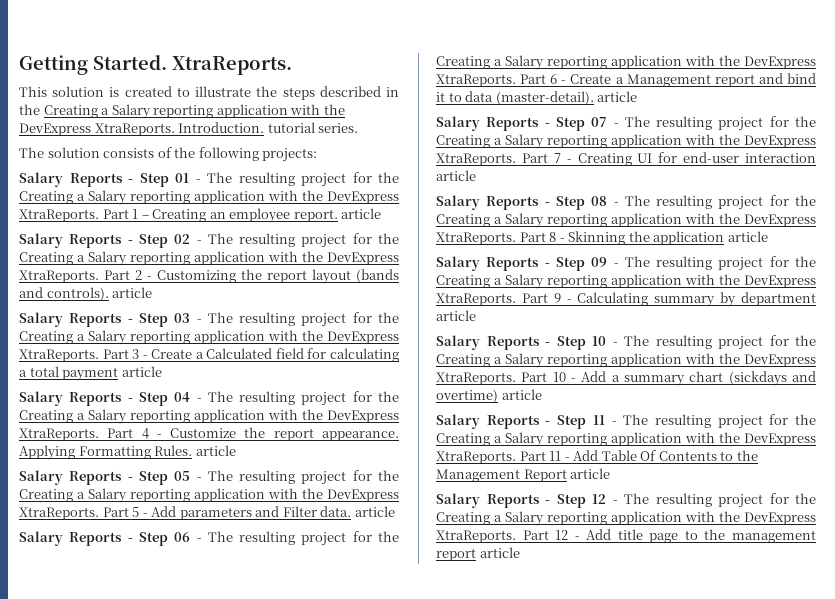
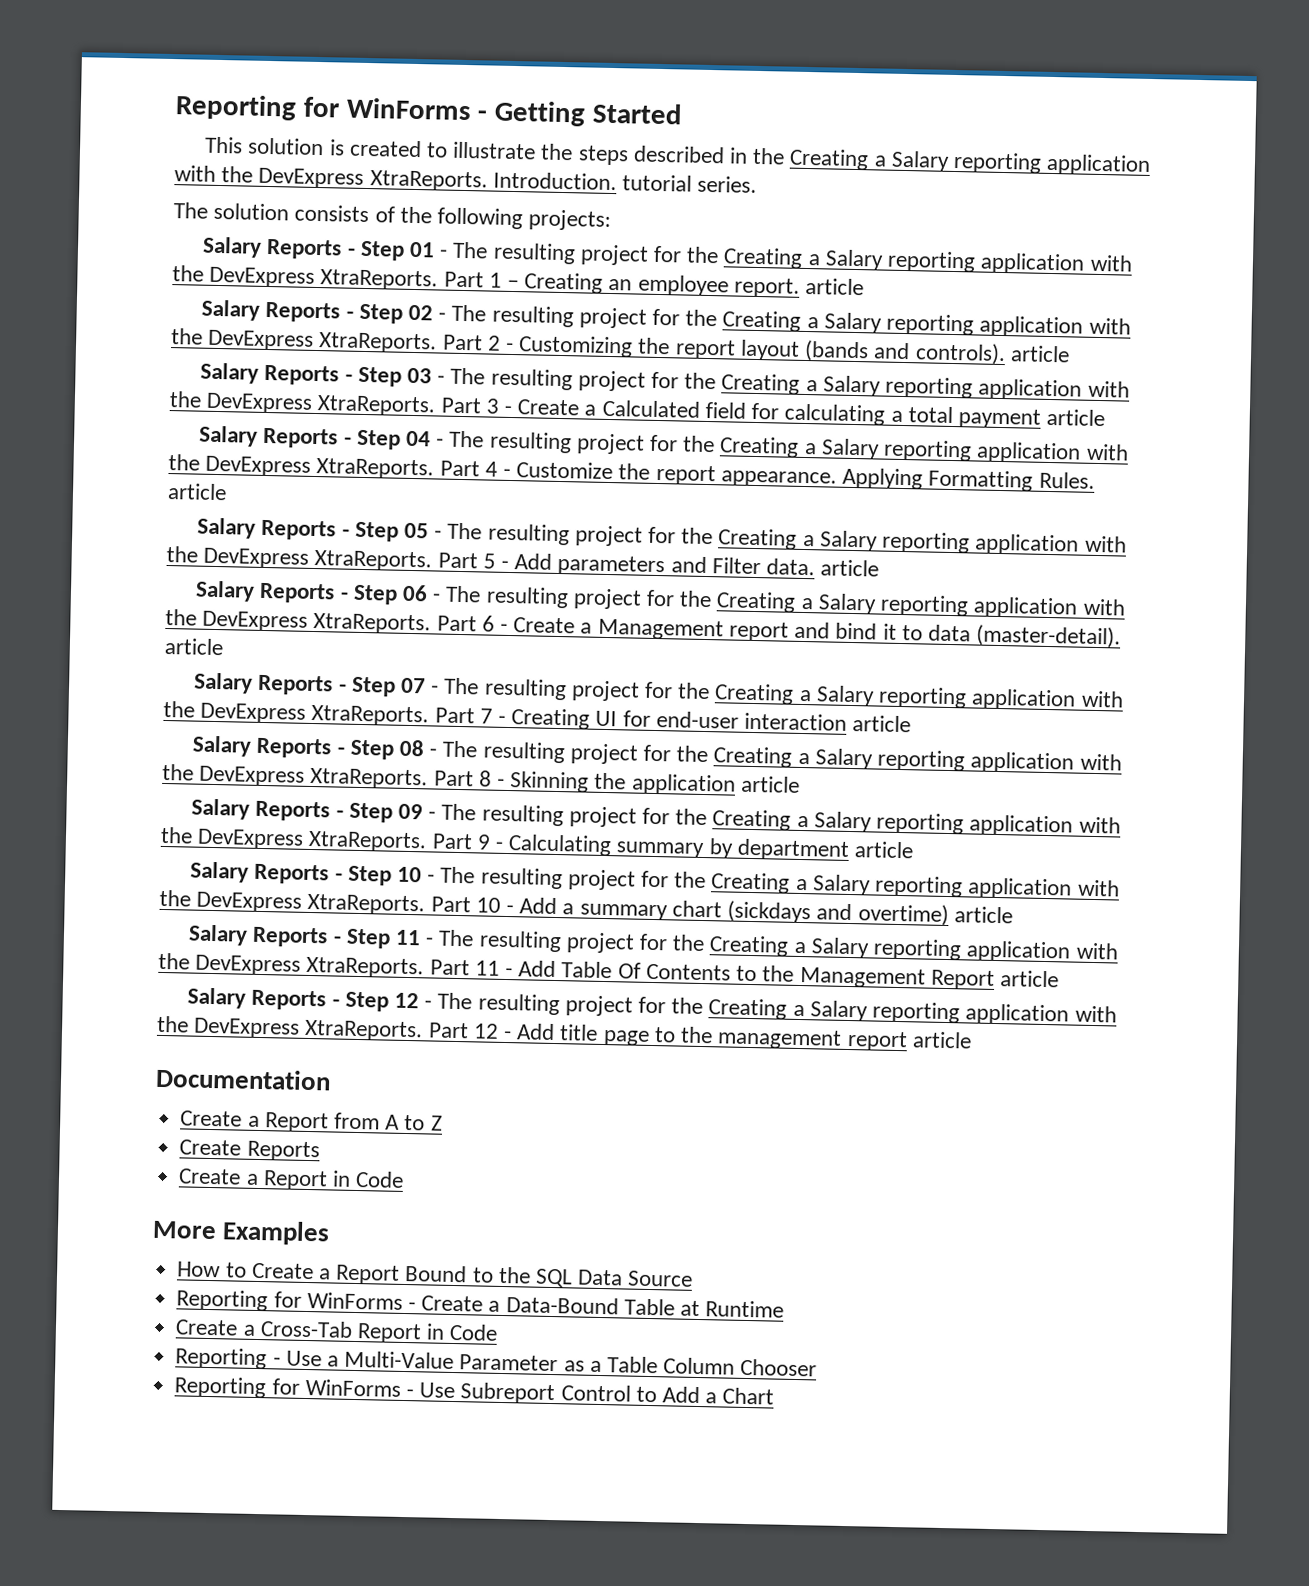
[19,55,292,75] Getting Started. XtraReports. -> [175,94,684,127] Reporting for WinForms - Getting Started
(520, 552) none -> [155,1067,331,1091] [180,1110,443,1133] [179,1139,320,1162] [178,1168,405,1191] [152,1220,331,1246] [177,1261,694,1288] [176,1289,785,1318] [175,1319,499,1344] [175,1347,818,1377] [174,1376,775,1405] // Documentation // Create a Report from A to Z // Create Reports // Create a Report in Code // More Examples // How to Create a Report Bound to the SQL Data Source // Reporting for WinForms - Create a Data-Bound Table at Runtime // Create a Cross-Tab Report in Code // Reporting - Use a Multi-Value Parameter as a Table Column Chooser // Reporting for WinForms - Use Subreport Control to Add a Chart

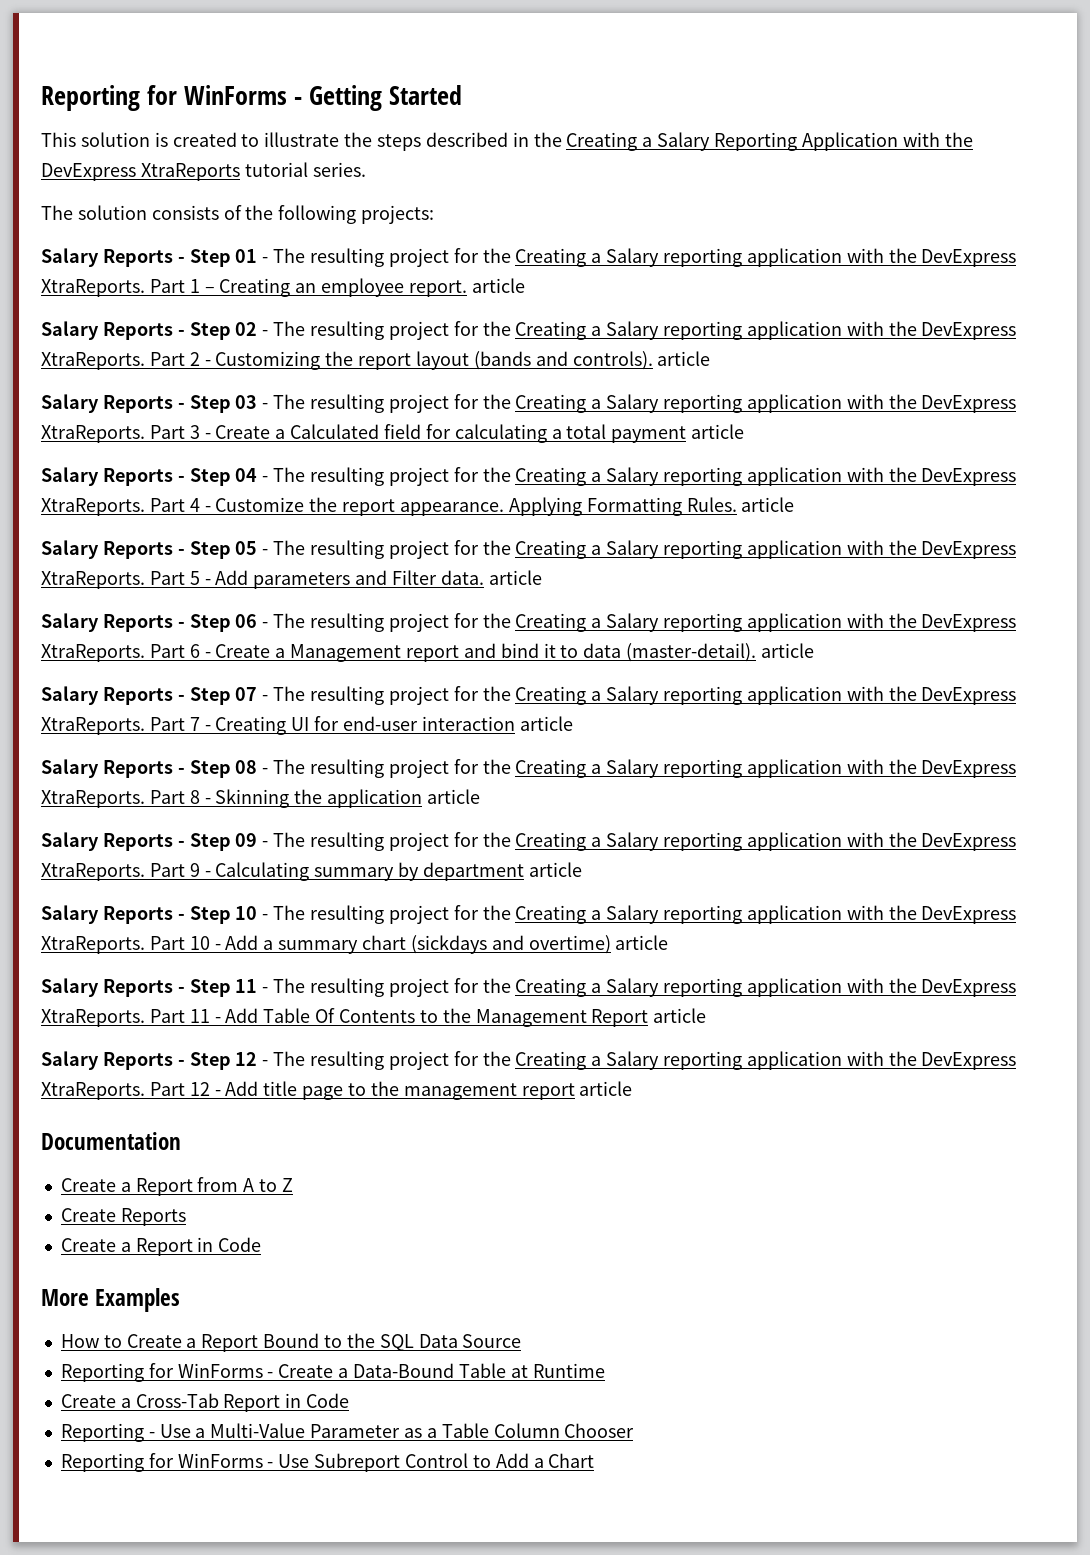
[953,151,1152,177] [174,165,617,192] reporting application with the DevExpress XtraReports. Introduction. -> [714,132,973,151] [41,163,240,181] Reporting Application with the DevExpress XtraReports

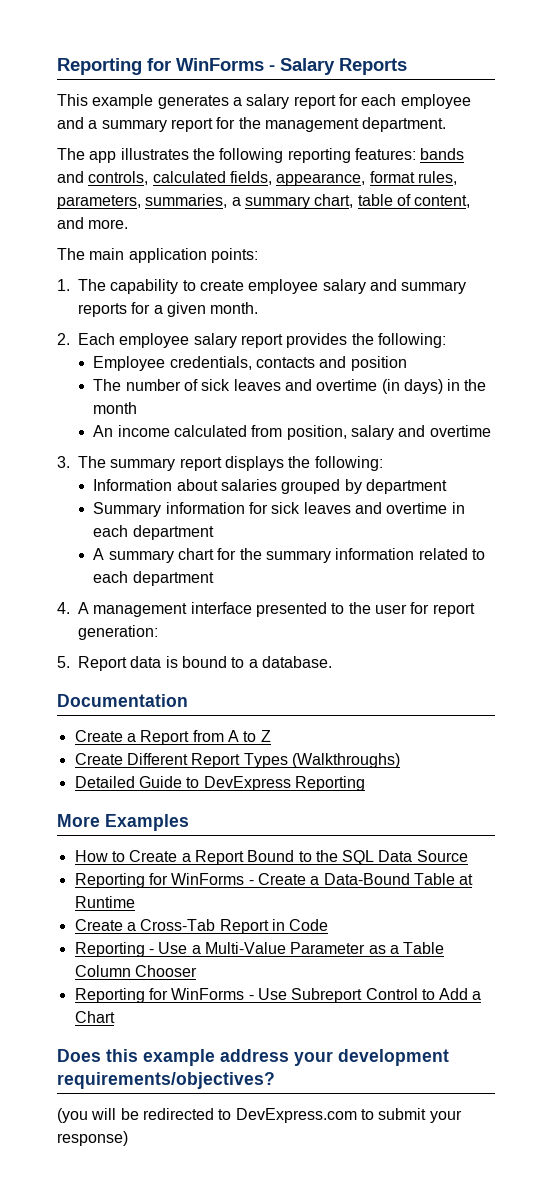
[41,85,463,111] Reporting for WinForms - Getting Started -> [57,58,407,75] Reporting for WinForms - Salary Reports
[80,132,973,151] [41,162,366,181] [41,205,435,224] [41,248,1017,267] [41,278,525,297] [41,321,1017,340] [41,351,711,370] [41,394,1017,413] [41,424,745,443] [41,467,1017,486] [41,497,795,516] [41,540,1017,559] [41,570,542,589] [41,613,1017,632] [41,643,815,662] [41,686,1017,705] [41,716,573,735] [41,759,1017,778] [41,789,481,808] [41,832,1017,851] [41,862,582,881] [41,905,1017,924] [41,935,669,954] [41,978,1017,997] [41,1008,707,1027] [41,1051,1017,1070] [41,1081,633,1100] solution is created to illustrate the steps described in the Creating a Salary Reporting Application with the DevExpress XtraReports tutorial series. // The solution consists of the following projects: // Salary Reports - Step 01 - The resulting project for the Сreating a Salary reporting application with the DevExpress XtraReports. Part 1 – Creating an employee report. article // Salary Reports - Step 02 - The resulting project for the Creating a Salary reporting application with the DevExpress XtraReports. Part 2 - Customizing the report layout (bands and controls). article // Salary Reports - Step 03 - The resulting project for the Creating a Salary reporting application with the DevExpress XtraReports. Part 3 - Create a Calculated field for calculating a total payment article // Salary Reports - Step 04 - The resulting project for the Creating a Salary reporting application with the DevExpress XtraReports. Part 4 - Customize the report appearance. Applying Formatting Rules. article // Salary Reports - Step 05 - The resulting project for the Creating a Salary reporting application with the DevExpress XtraReports. Part 5 - Add parameters and Filter data. article // Salary Reports - Step 06 - The resulting project for the Creating a Salary reporting application with the DevExpress XtraReports. Part 6 - Сreate a Management report and bind it to data (master-detail). article // Salary Reports - Step 07 - The resulting project for the Creating a Salary reporting application with the DevExpress XtraReports. Part 7 - Сreating UI for end-user interaction article // Salary Reports - Step 08 - The resulting project for the Creating a Salary reporting application with the DevExpress XtraReports. Part 8 - Skinning the application article // Salary Reports - Step 09 - The resulting project for the Creating a Salary reporting application with the DevExpress XtraReports. Part 9 - Calculating summary by department article // Salary Reports - Step 10 - The resulting project for the Creating a Salary reporting application with the DevExpress XtraReports. Part 10 - Add a summary chart (sickdays and overtime) article // Salary Reports - Step 11 - The resulting project for the Creating a Salary reporting application with the DevExpress XtraReports. Part 11 - Add Table Of Contents to the Management Report article // Salary Reports - Step 12 - The resulting project for the Creating a Salary reporting application with the DevExpress XtraReports. Part 12 - Add title page to the management report article -> [92,94,471,109] [57,117,447,132] [57,148,465,163] [57,171,457,186] [57,194,471,209] [57,217,129,229] [57,248,258,263] [57,279,467,294] [78,302,259,317] [57,333,446,348] [93,356,407,371] [93,379,487,394] [93,402,138,414] [93,425,491,440] [57,456,383,471] [93,479,447,494] [93,502,465,517] [93,525,214,540] [93,548,485,563] [93,571,214,586] [57,602,475,617] [78,625,158,640] [57,656,332,671] example generates a salary report for each employee and a summary report for the management department. // The app illustrates the following reporting features: bands and controls, calculated fields, appearance, format rules, parameters, summaries, a summary chart, table of content, and more. // The main application points: // 1. The capability to create employee salary and summary reports for a given month. // 2. Each employee salary report provides the following: // Employee credentials, contacts and position // The number of sick leaves and overtime (in days) in the month // An income calculated from position, salary and overtime // 3. The summary report displays the following: // Information about salaries grouped by department // Summary information for sick leaves and overtime in each department // A summary chart for the summary information related to each department // 4. A management interface presented to the user for report generation: // 5. Report data is bound to a database.
[120,1208,186,1226] [60,1237,262,1256] Reports // Create a Report in Code -> [126,753,400,768] [74,776,365,791] Different Report Types (Walkthroughs) // Detailed Guide to DevExpress Reporting
(595, 1460) none -> [57,1049,449,1066] [57,1072,275,1089] [57,1108,462,1123] [57,1131,128,1146] // Does this example address your development requirements/objectives? // (you will be redirected to DevExpress.com to submit your response)

